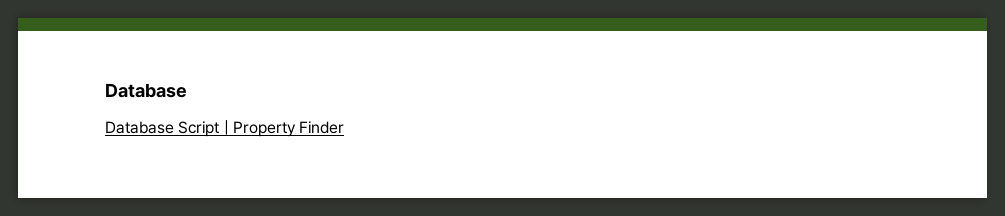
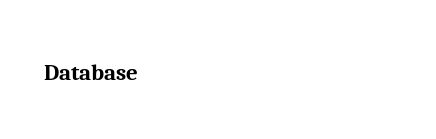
[105,83,187,98] [105,120,345,137] Database // Database Script | Property Finder -> [44,64,138,80] Database

